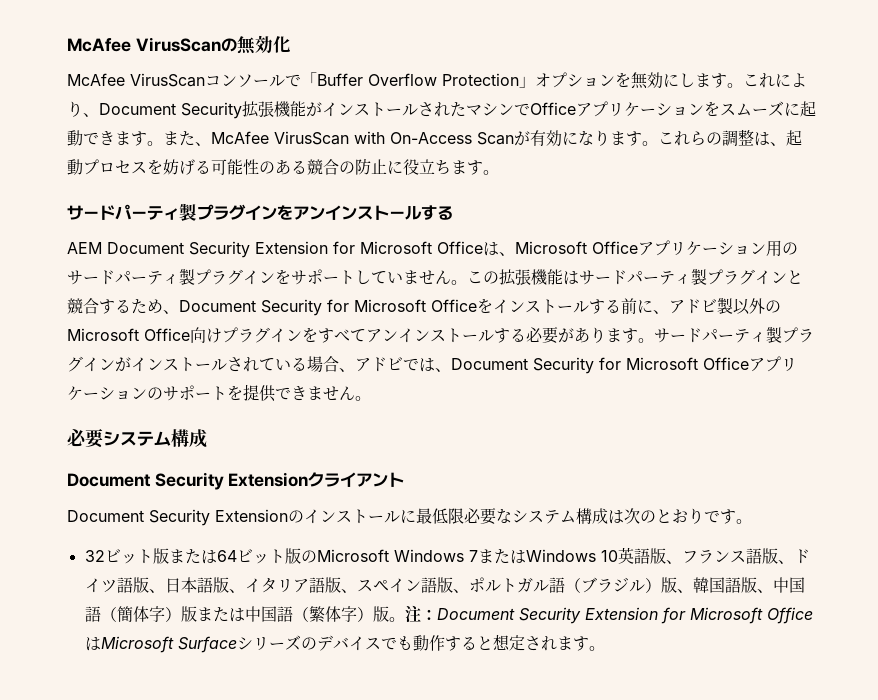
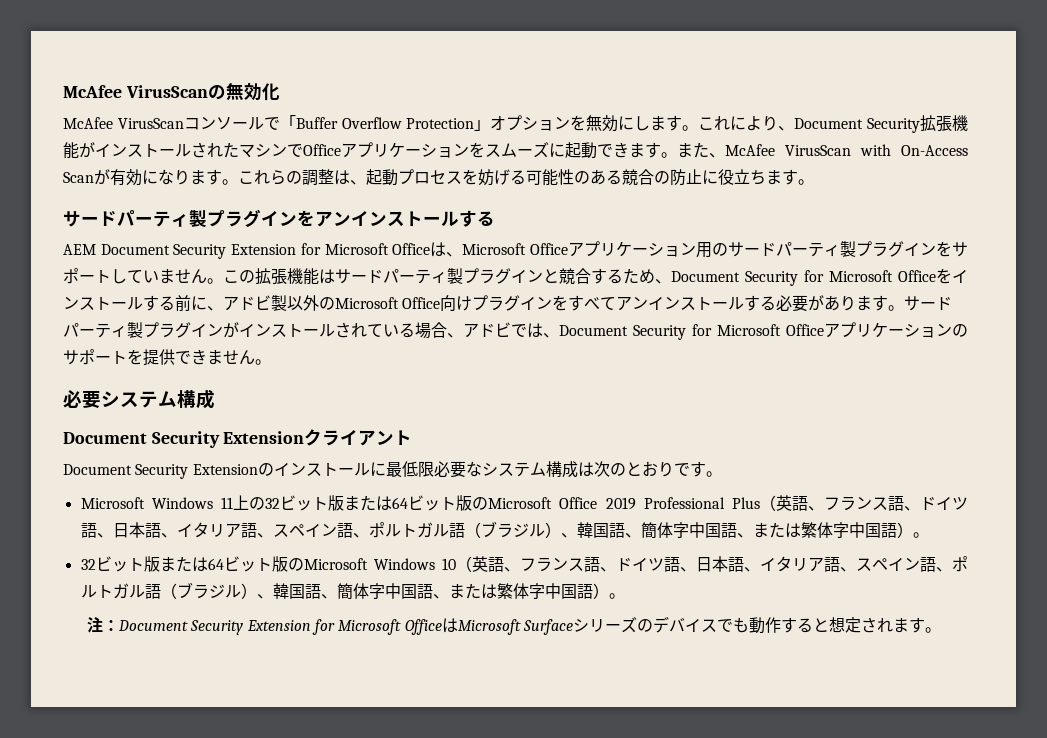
(752, 521) none -> [80,495,968,511] [80,521,929,539] // Microsoft Windows 11上の32ビット版または64ビット版のMicrosoft Office 2019 Professional Plus（英語、フランス語、ドイツ語、日本語、イタリア語、スペイン語、ポルトガル語（ブラジル）、韓国語、簡体字中国語、または繁体字中国語）。
[468,547,810,564] [84,577,805,593] [84,606,405,623] 7またはWindows 10英語版、フランス語版、ドイツ語版、日本語版、イタリア語版、スペイン語版、ポルトガル語（ブラジル）版、韓国語版、中国語（簡体字）版または中国語（繁体字）版。 -> [442,556,968,572] [80,582,625,600] 10（英語、フランス語、ドイツ語、日本語、イタリア語、スペイン語、ポルトガル語（ブラジル）、韓国語、簡体字中国語、または繁体字中国語）。 //

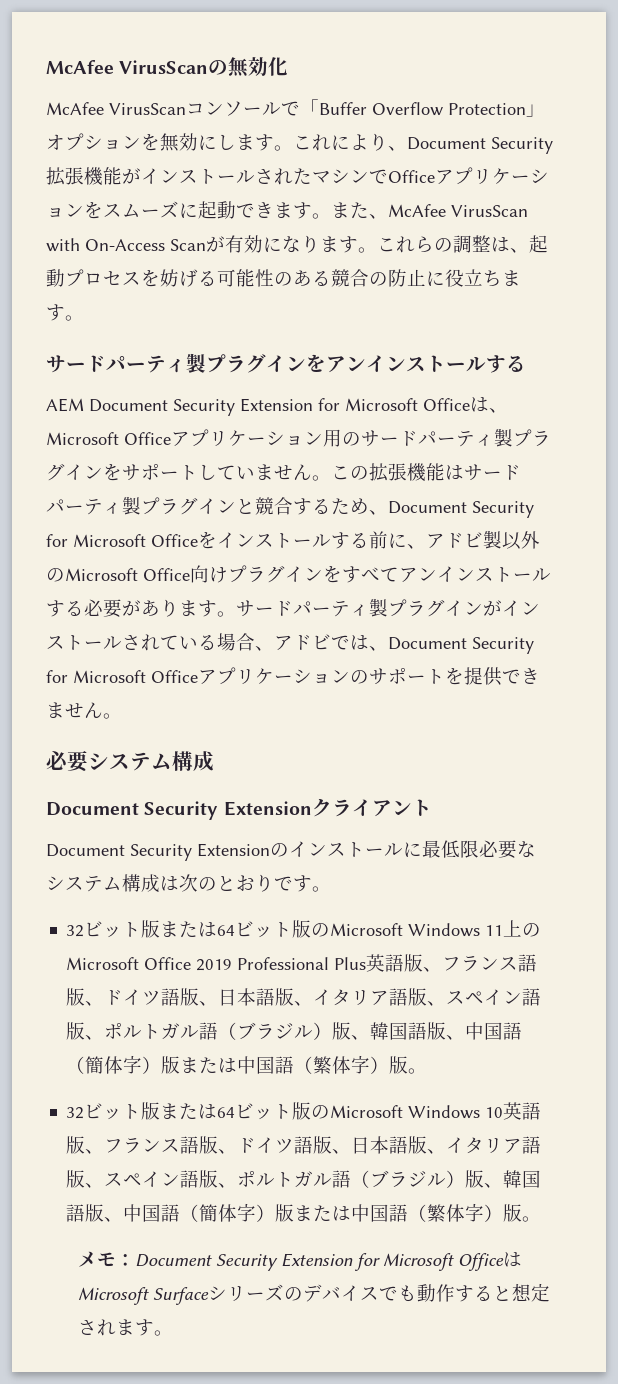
[80,495,553,511] Microsoft Windows 11上の32ビット版または64ビット版のMicrosoft -> [66,920,542,938] [66,957,140,970] 32ビット版または64ビット版のMicrosoft Windows 11上のMicrosoft
[760,495,968,511] [80,521,913,539] （英語、フランス語、ドイツ語、日本語、イタリア語、スペイン語、ポルトガル語（ブラジル）、韓国語、簡体字中国語、または繁体字中国語） -> [366,954,538,972] [66,988,542,1006] [66,1022,523,1040] [66,1055,409,1074] 英語版、フランス語版、ドイツ語版、日本語版、イタリア語版、スペイン語版、ポルトガル語（ブラジル）版、韓国語版、中国語（簡体字）版または中国語（繁体字）版
[456,556,968,572] [80,582,625,600] [86,617,103,633] （英語、フランス語、ドイツ語、日本語、イタリア語、スペイン語、ポルトガル語（ブラジル）、韓国語、簡体字中国語、または繁体字中国語）。 // 注 -> [503,1102,542,1120] [66,1136,542,1154] [66,1170,542,1188] [66,1203,542,1222] [77,1251,116,1267] 英語版、フランス語版、ドイツ語版、日本語版、イタリア語版、スペイン語版、ポルトガル語（ブラジル）版、韓国語版、中国語（簡体字）版または中国語（繁体字）版。 // メモ

